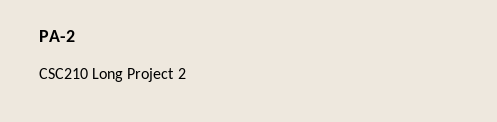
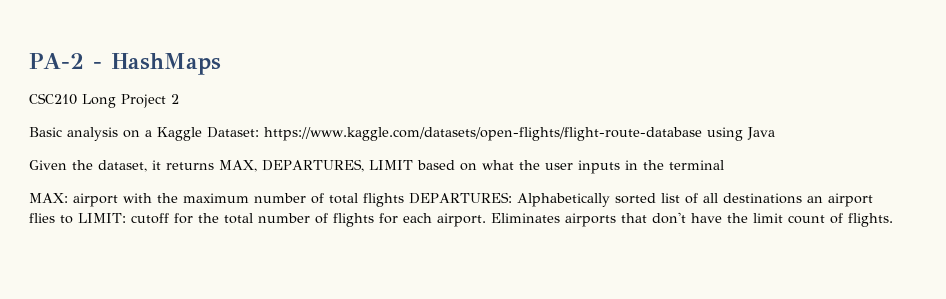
(75, 36) none -> [92,53,221,75] - HashMaps
(186, 73) none -> [29,127,775,141] [29,159,724,174] [29,192,873,207] [29,212,893,227] // Basic analysis on a Kaggle Dataset: https://www.kaggle.com/datasets/open-flights/flight-route-database using Java // Given the dataset, it returns MAX, DEPARTURES, LIMIT based on what the user inputs in the terminal // MAX: airport with the maximum number of total flights DEPARTURES: Alphabetically sorted list of all destinations an airport flies to LIMIT: cutoff for the total number of flights for each airport. Eliminates airports that don't have the limit count of flights.

